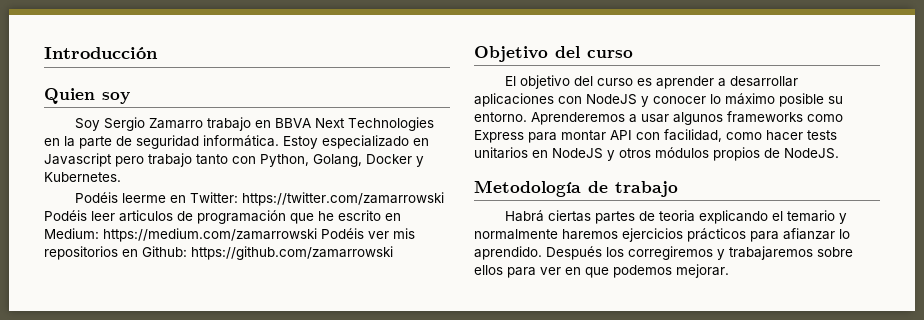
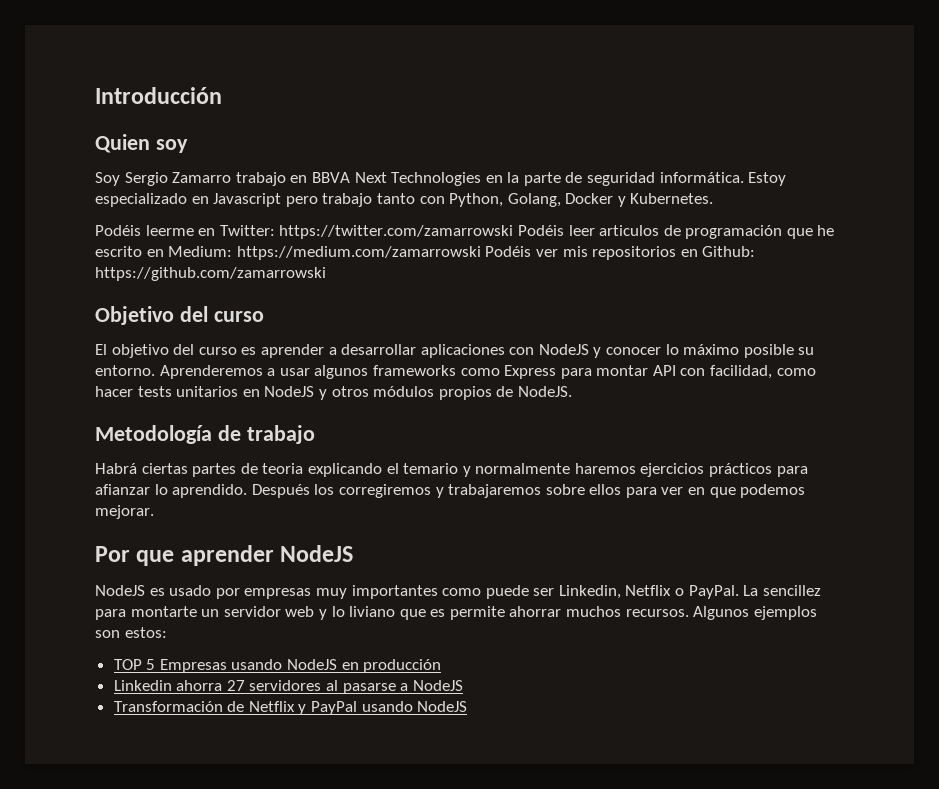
(729, 271) none -> [95,545,354,566] [95,585,821,599] [95,606,817,620] [95,627,167,638] [113,659,442,673] [113,680,463,694] [113,701,468,715] // Por que aprender NodeJS // NodeJS es usado por empresas muy importantes como puede ser Linkedin, Netflix o PayPal. La sencillez para montarte un servidor web y lo liviano que es permite ahorrar muchos recursos. Algunos ejemplos son estos: // TOP 5 Empresas usando NodeJS en producción // Linkedin ahorra 27 servidores al pasarse a NodeJS // Transformación de Netflix y PayPal usando NodeJS

